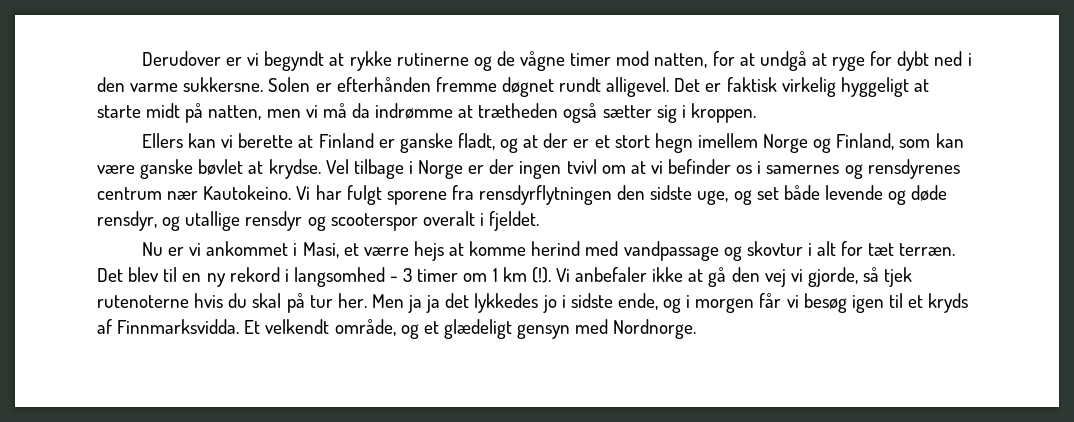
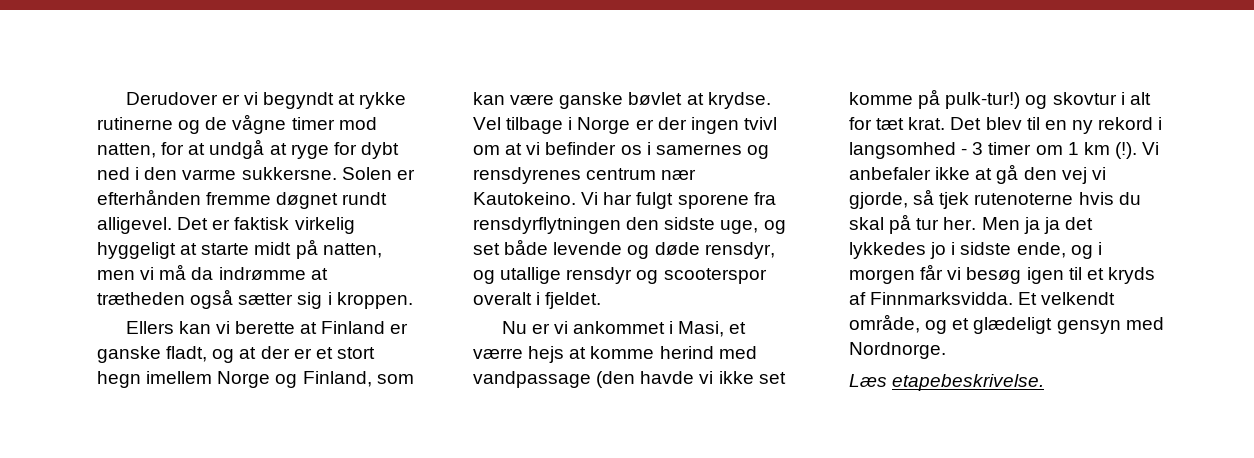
(719, 251) none -> [596,371,786,388] [849,89,1021,109] (den havde vi ikke set komme på pulk-tur!)
[899,243,956,256] terræn. -> [908,117,946,130] krat.
(697, 329) none -> [849,374,1045,391] // Læs etapebeskrivelse.

